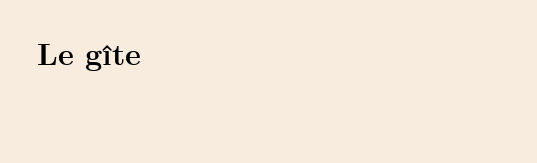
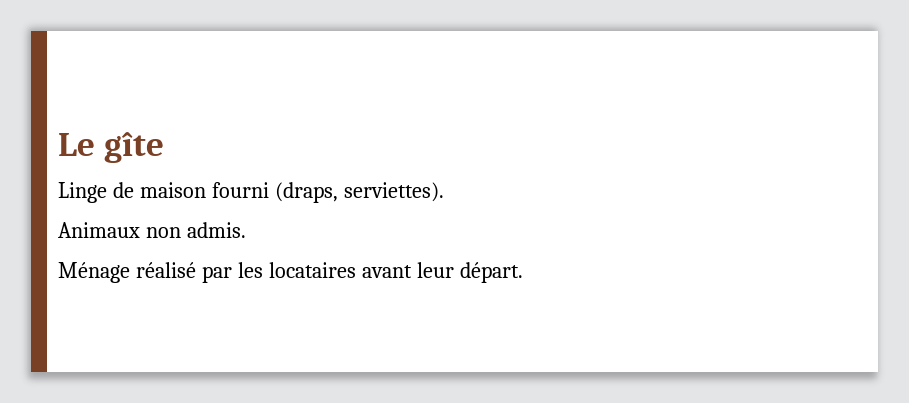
(141, 58) none -> [58,182,444,203] [58,222,246,238] [58,262,523,283] // Linge de maison fourni (draps, serviettes). // Animaux non admis. // Ménage réalisé par les locataires avant leur départ.

